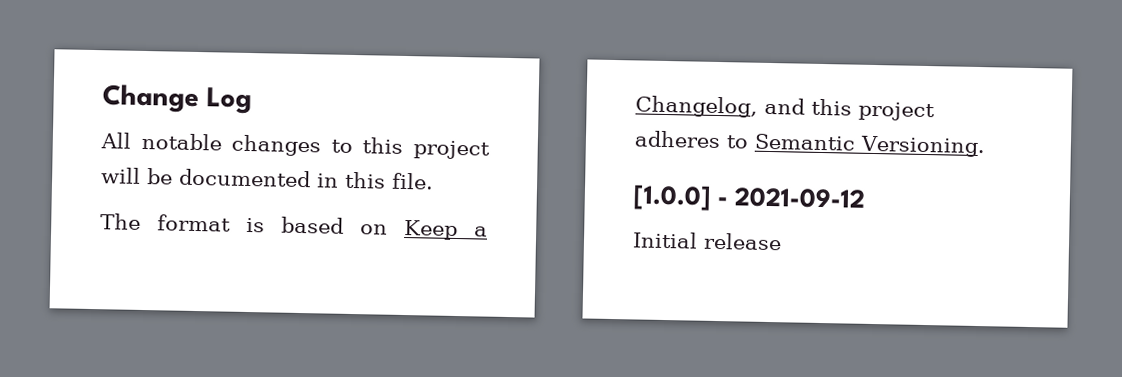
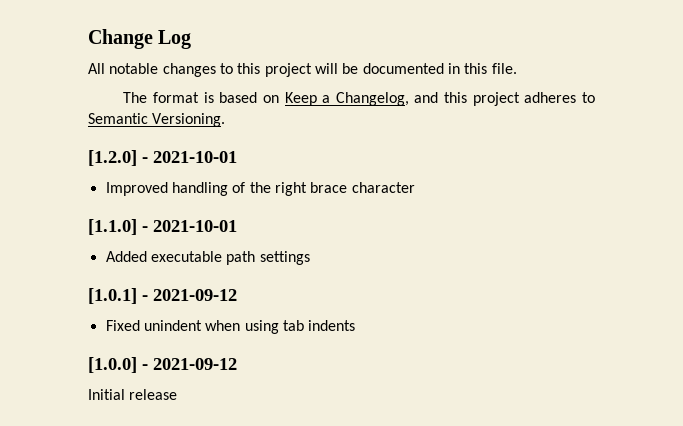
(986, 146) none -> [88,150,237,166] [105,182,415,196] [88,219,237,235] [105,251,310,265] [88,288,237,304] [105,320,356,334] // [1.2.0] - 2021-10-01 // Improved handling of the right brace character // [1.1.0] - 2021-10-01 // Added executable path settings // [1.0.1] - 2021-09-12 // Fixed unindent when using tab indents

